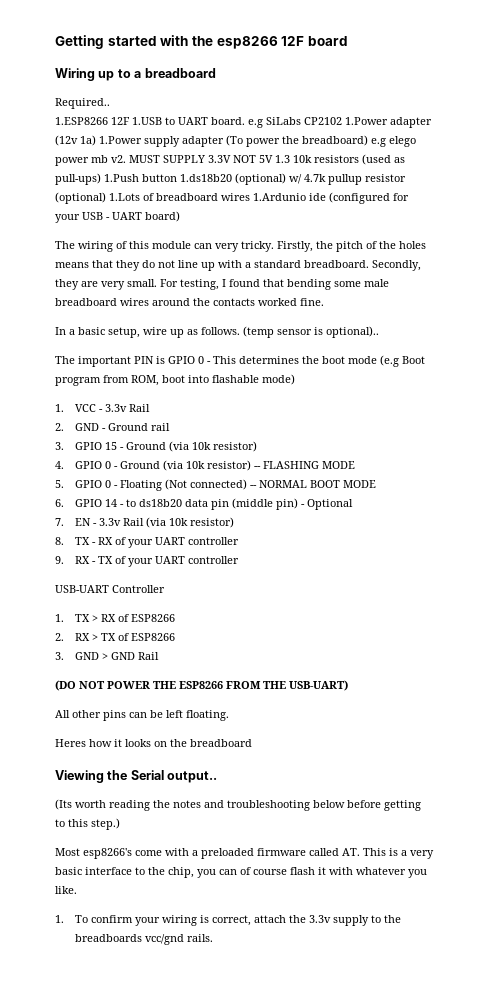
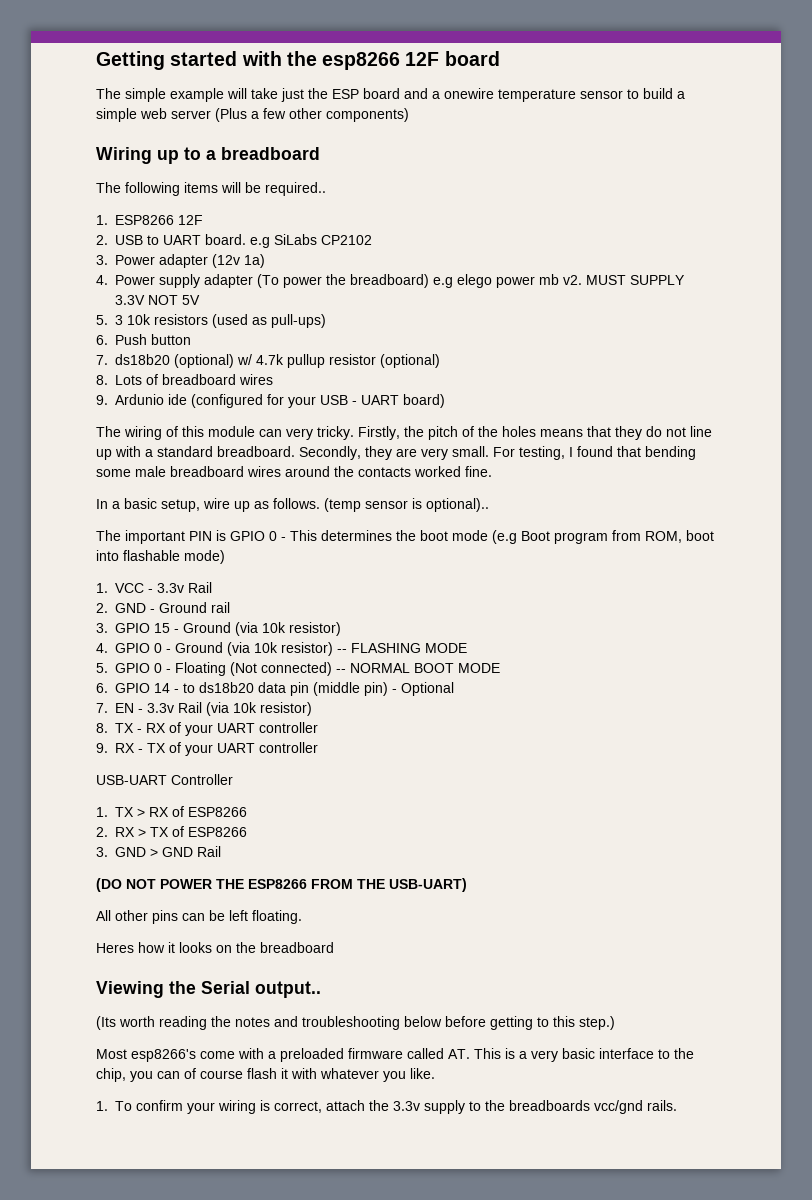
(348, 41) none -> [96,88,685,102] [96,108,409,122] // The simple example will take just the ESP board and a onewire temperature sensor to build a simple web server (Plus a few other components)
[55,98,110,109] [55,117,162,125] Required.. // 1.ESP8266 12F 1.USB -> [96,182,326,196] [96,215,203,225] [96,235,143,245] The following items will be required.. // 1. ESP8266 12F // 2. USB
[345,117,388,125] 1.Power -> [96,255,155,265] // 3. Power
[99,136,142,144] 1.Power -> [96,275,155,285] // 4. Power
[275,155,290,163] 1.3 -> [96,315,123,325] // 5. 3
[104,174,139,182] 1.Push -> [96,334,147,345] // 6. Push
[180,174,232,182] 1.ds18b20 -> [96,354,170,365] // 7. ds18b20
[109,193,140,201] 1.Lots -> [96,375,142,385] // 8. Lots
[253,193,306,201] 1.Ardunio -> [96,394,164,405] // 9. Ardunio

